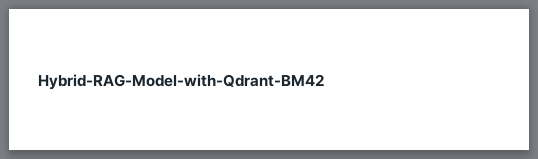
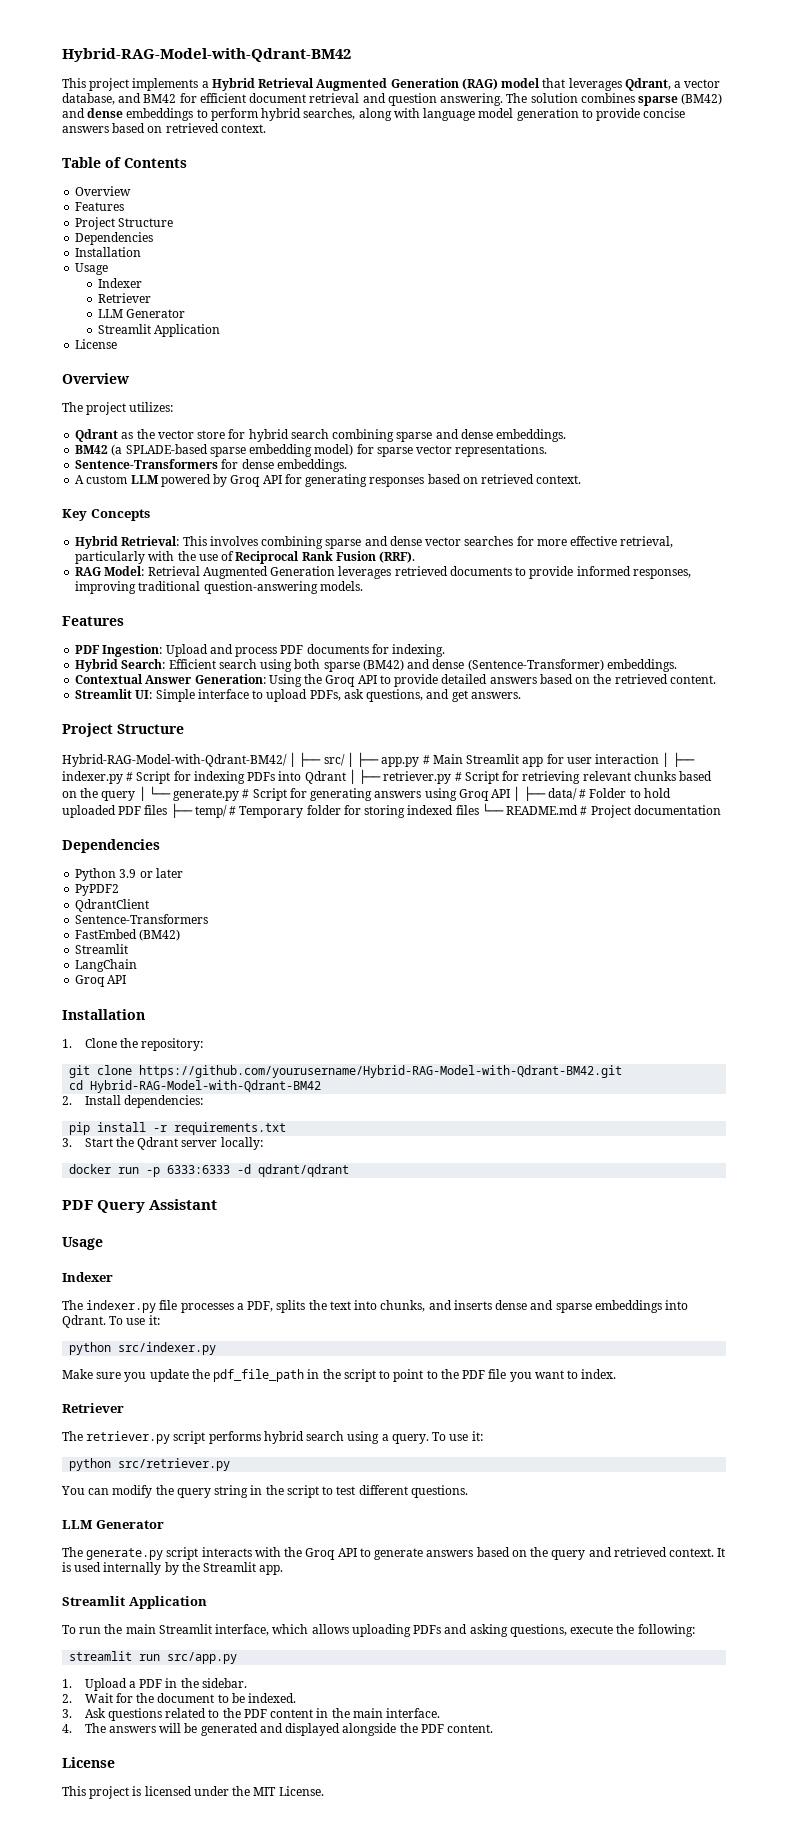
[38,74,324,90] Hybrid-RAG-Model-with-Qdrant-BM42 -> [62,48,351,62] [62,78,721,91] [62,93,723,106] [62,108,686,121] [62,123,266,133] [62,157,187,168] [75,186,132,196] [75,202,125,211] [75,217,174,230] [75,232,154,245] [75,247,142,257] [75,263,109,275] [97,278,142,288] [97,293,151,303] [97,309,186,318] [97,324,221,337] [75,339,118,349] [62,373,129,384] [62,402,174,415] [75,429,567,442] [75,444,548,457] [75,459,347,472] [75,474,582,487] [62,509,150,521] [75,536,674,549] [75,551,416,564] [75,566,691,579] [75,581,363,594] [62,616,124,626] [75,644,446,657] [75,659,677,672] [75,674,716,687] [75,689,521,702] [62,723,184,737] [62,752,695,767] [62,769,713,784] [62,786,671,801] [62,803,721,818] [62,839,160,853] [75,868,183,881] [75,884,120,896] [75,899,150,912] [75,914,209,924] [75,929,181,941] [75,944,129,954] [75,959,138,972] [75,975,127,987] [62,1009,145,1020] [62,1038,204,1051] [69,1065,623,1078] [69,1080,322,1093] [62,1095,203,1108] [69,1122,287,1135] [62,1137,263,1150] [69,1164,350,1177] [62,1199,218,1213] [62,1237,103,1250] [62,1272,113,1282] [62,1300,689,1313] [62,1315,160,1328] [69,1342,217,1355] [62,1369,617,1382] [62,1403,124,1413] [62,1431,483,1444] [69,1458,231,1471] [61,1485,468,1498] [62,1520,164,1529] [62,1547,726,1560] [62,1562,284,1575] [62,1596,207,1609] [62,1624,695,1637] [69,1651,238,1664] [62,1678,247,1691] [62,1693,297,1703] [62,1708,441,1721] [62,1723,494,1736] [62,1757,115,1768] [62,1786,324,1799] Hybrid-RAG-Model-with-Qdrant-BM42 // This project implements a Hybrid Retrieval Augmented Generation (RAG) model that leverages Qdrant, a vector database, and BM42 for efficient document retrieval and question answering. The solution combines sparse (BM42) and dense embeddings to perform hybrid searches, along with language model generation to provide concise answers based on retrieved context. // Table of Contents // Overview // Features // Project Structure // Dependencies // Installation // Usage // Indexer // Retriever // LLM Generator // Streamlit Application // License // Overview // The project utilizes: // Qdrant as the vector store for hybrid search combining sparse and dense embeddings. // BM42 (a SPLADE-based sparse embedding model) for sparse vector representations. // Sentence-Transformers for dense embeddings. // A custom LLM powered by Groq API for generating responses based on retrieved context. // Key Concepts // Hybrid Retrieval: This involves combining sparse and dense vector searches for more effective retrieval, particularly with the use of Reciprocal Rank Fusion (RRF). // RAG Model: Retrieval Augmented Generation leverages retrieved documents to provide informed responses, improving traditional question-answering models. // Features // PDF Ingestion: Upload and process PDF documents for indexing. // Hybrid Search: Efficient search using both sparse (BM42) and dense (Sentence-Transformer) embeddings. // Contextual Answer Generation: Using the Groq API to provide detailed answers based on the retrieved content. // Streamlit UI: Simple interface to upload PDFs, ask questions, and get answers. // Project Structure // Hybrid-RAG-Model-with-Qdrant-BM42/ │ ├── src/ │ ├── app.py # Main Streamlit app for user interaction │ ├── indexer.py # Script for indexing PDFs into Qdrant │ ├── retriever.py # Script for retrieving relevant chunks based on the query │ └── generate.py # Script for generating answers using Groq API │ ├── data/ # Folder to hold uploaded PDF files ├── temp/ # Temporary folder for storing indexed files └── README.md # Project documentation // Dependencies // Python 3.9 or later // PyPDF2 // QdrantClient // Sentence-Transformers // FastEmbed (BM42) // Streamlit // LangChain // Groq API // Installation // 1. Clone the repository: // git clone https://github.com/yourusername/Hybrid-RAG-Model-with-Qdrant-BM42.git // cd Hybrid-RAG-Model-with-Qdrant-BM42 // 2. Install dependencies: // pip install -r requirements.txt // 3. Start the Qdrant server locally: // docker run -p 6333:6333 -d qdrant/qdrant // PDF Query Assistant // Usage // Indexer // The indexer.py file processes a PDF, splits the text into chunks, and inserts dense and sparse embeddings into Qdrant. To use it: // python src/indexer.py // Make sure you update the pdf_file_path in the script to point to the PDF file you want to index. // Retriever // The retriever.py script performs hybrid search using a query. To use it: // python src/retriever.py // You can modify the query string in the script to test different questions. // LLM Generator // The generate.py script interacts with the Groq API to generate answers based on the query and retrieved context. It is used internally by the Streamlit app. // Streamlit Application // To run the main Streamlit interface, which allows uploading PDFs and asking questions, execute the following: // streamlit run src/app.py // 1. Upload a PDF in the sidebar. // 2. Wait for the document to be indexed. // 3. Ask questions related to the PDF content in the main interface. // 4. The answers will be generated and displayed alongside the PDF content. // License // This project is licensed under the MIT License.

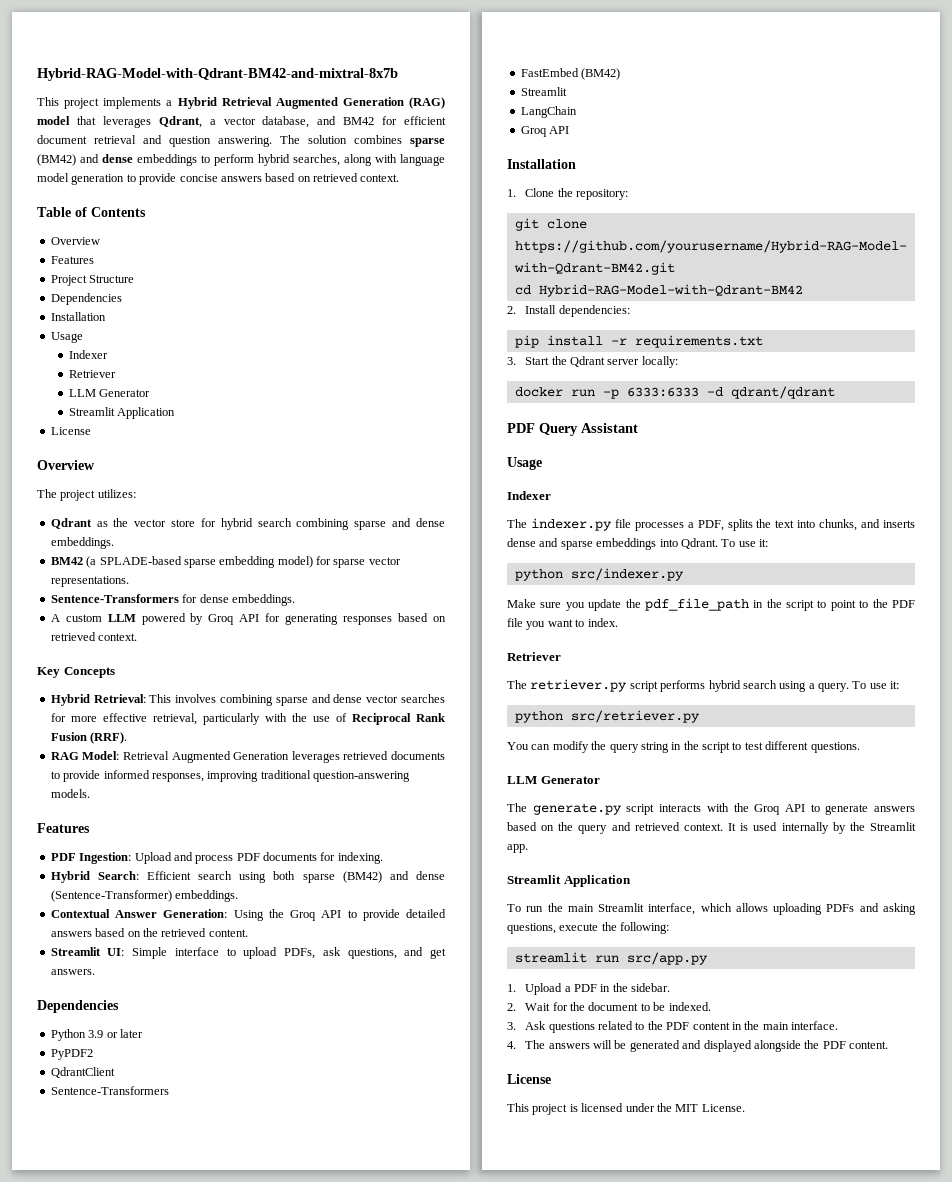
[62,48,351,62] Hybrid-RAG-Model-with-Qdrant-BM42 -> [37,68,398,81] Hybrid-RAG-Model-with-Qdrant-BM42-and-mixtral-8x7b
[62,723,184,737] [62,752,695,767] [62,769,713,784] [62,786,671,801] [62,803,721,818] // Project Structure // Hybrid-RAG-Model-with-Qdrant-BM42/ │ ├── src/ │ ├── app.py # Main Streamlit app for user interaction │ ├── indexer.py # Script for indexing PDFs into Qdrant │ ├── retriever.py # Script for retrieving relevant chunks based on the query │ └── generate.py # Script for generating answers using Groq API │ ├── data/ # Folder to hold uploaded PDF files ├── temp/ # Temporary folder for storing indexed files └── README.md # Project documentation -> (95, 972) none

